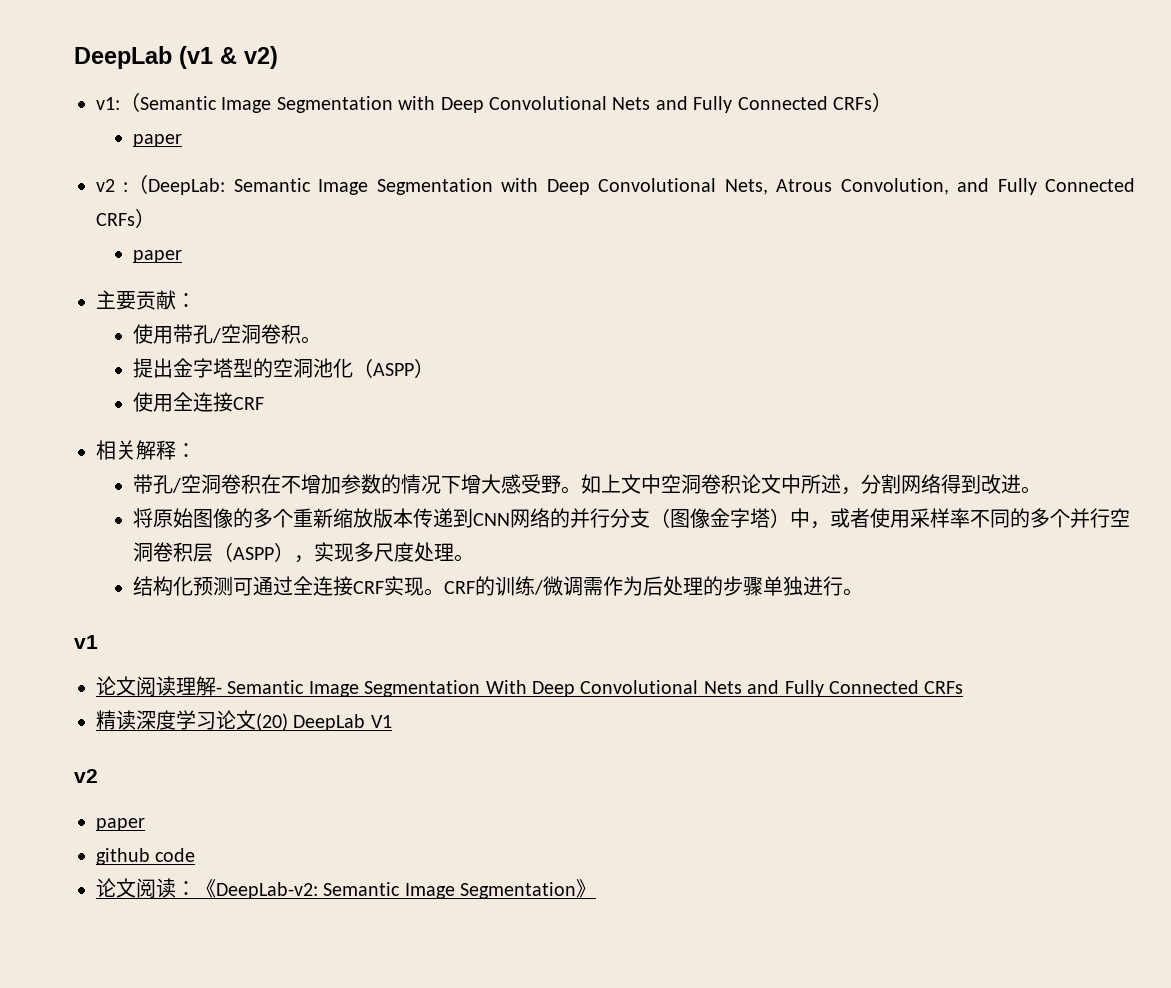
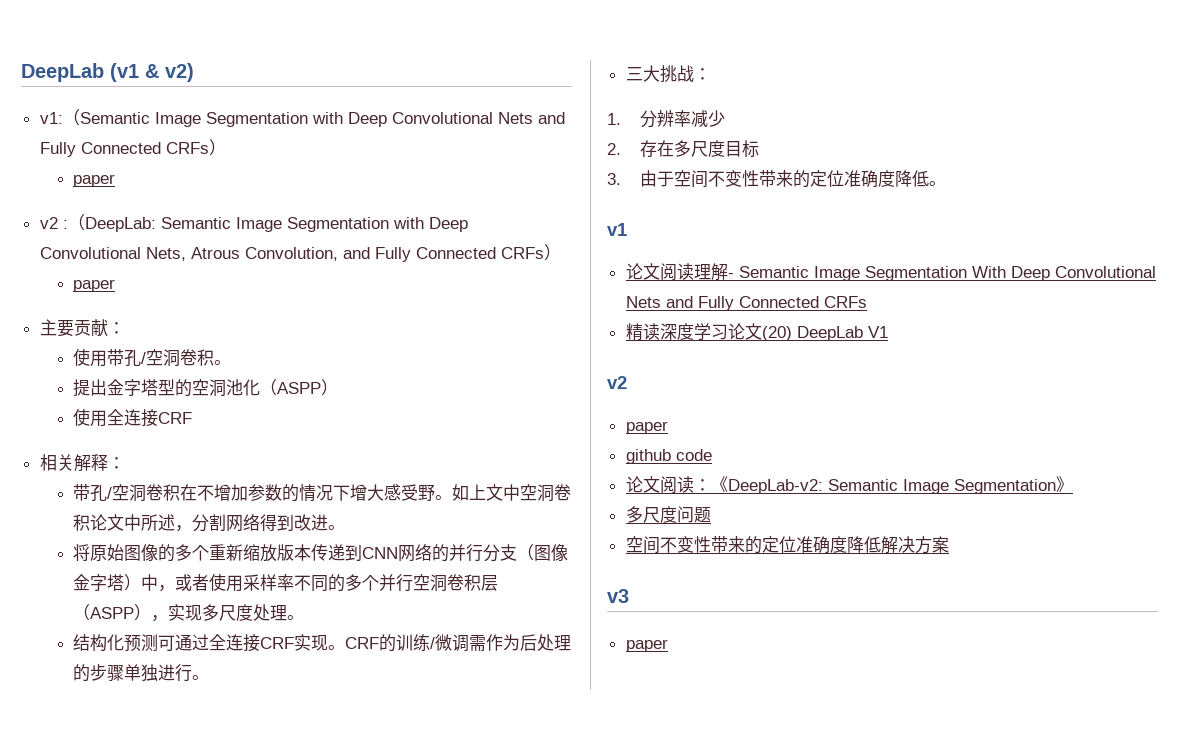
(863, 592) none -> [625,65,711,83] [607,110,726,128] [607,140,760,158] [607,170,947,188] // 三大挑战： // 1.分辨率减少 // 2.存在多尺度目标 // 3.由于空间不变性带来的定位准确度降低。
(597, 888) none -> [625,506,711,523] [625,536,949,554] [607,589,629,603] [625,639,668,652] // 多尺度问题 // 空间不变性带来的定位准确度降低解决方案 // v3 // paper

